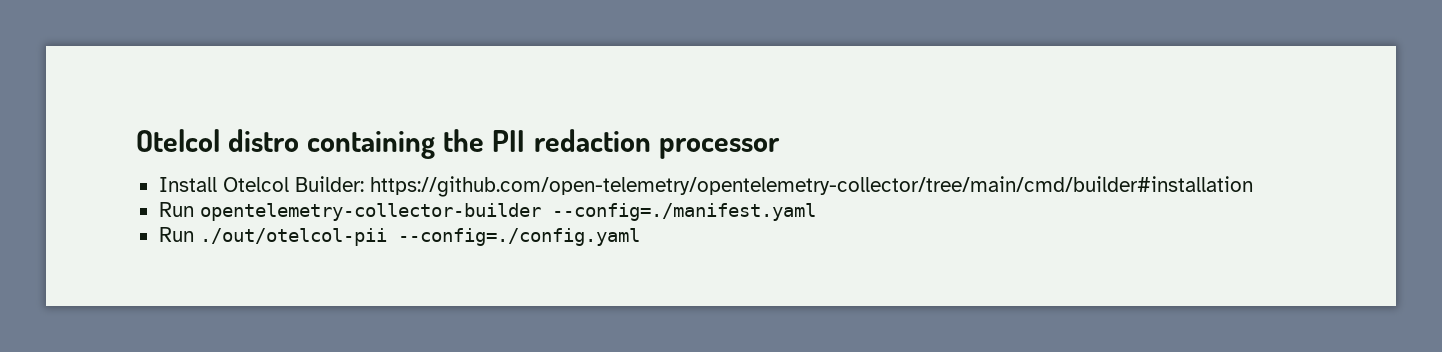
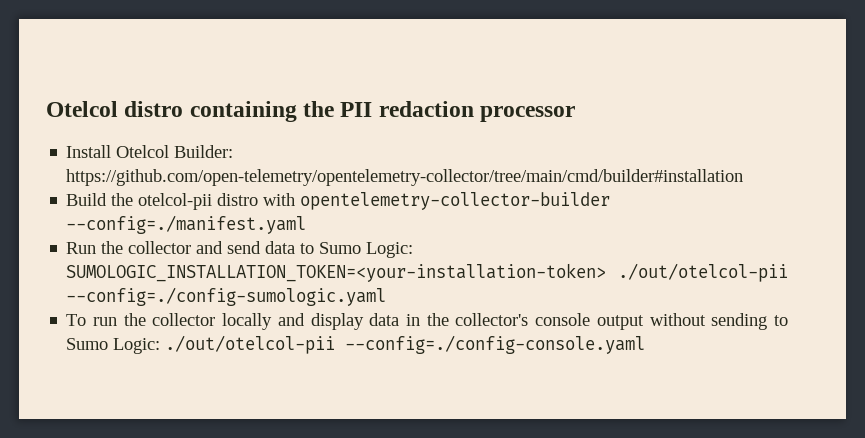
[158,202,816,221] [158,227,640,246] Run opentelemetry-collector-builder --config=./manifest.yaml // Run ./out/otelcol-pii --config=./config.yaml -> [66,192,611,210] [66,215,307,234] [66,241,414,258] [66,263,788,282] [66,287,387,306] [66,313,788,330] [66,335,646,354] Build the otelcol-pii distro with opentelemetry-collector-builder --config=./manifest.yaml // Run the collector and send data to Sumo Logic: SUMOLOGIC_INSTALLATION_TOKEN=<your-installation-token> ./out/otelcol-pii --config=./config-sumologic.yaml // To run the collector locally and display data in the collector's console output without sending to Sumo Logic: ./out/otelcol-pii --config=./config-console.yaml

